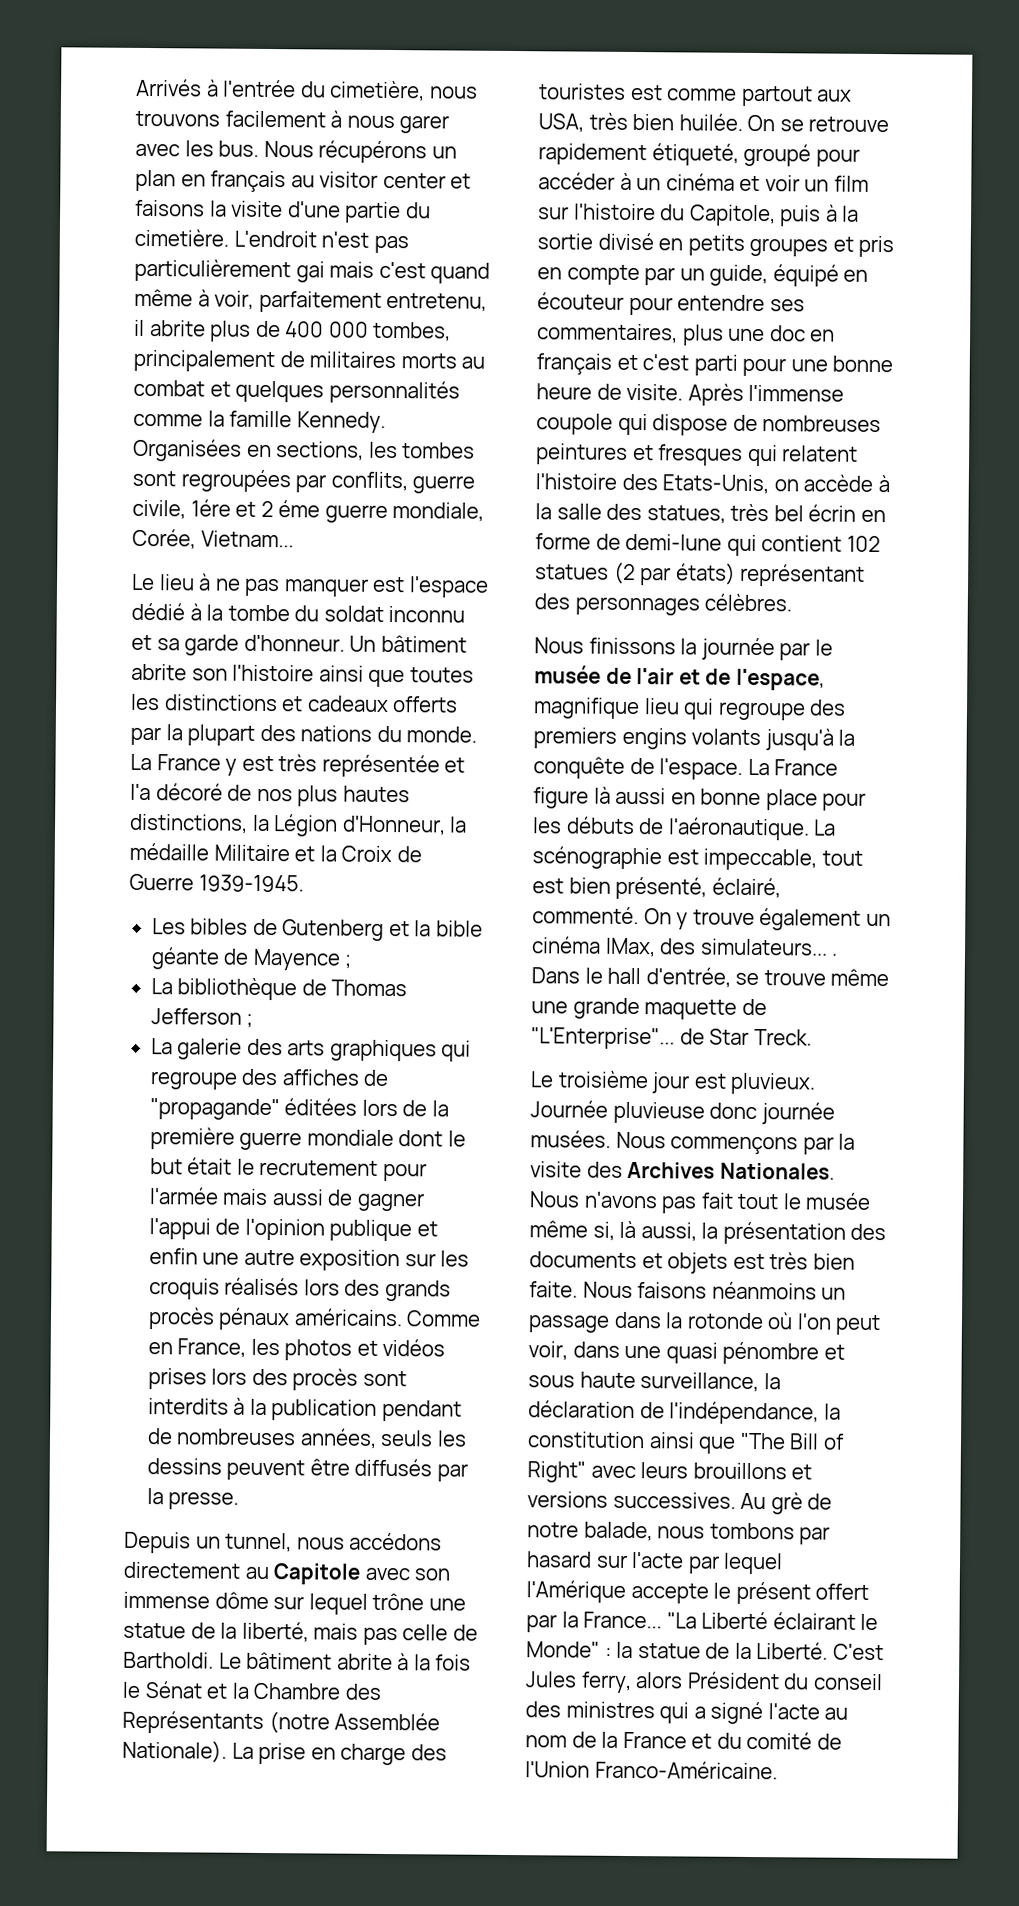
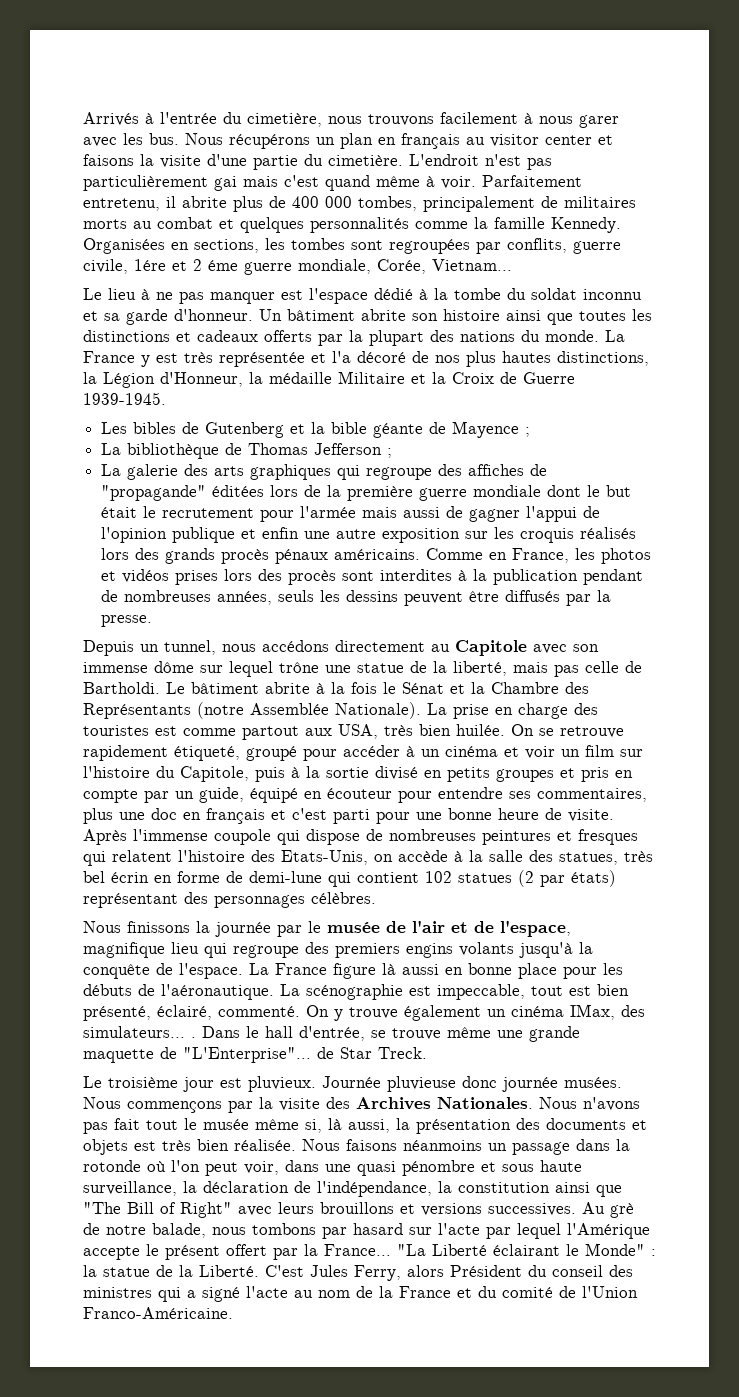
[214,290,382,313] voir, parfaitement -> [441,175,582,189] voir. Parfaitement
[232,664,315,682] l'histoire -> [443,309,500,321] histoire
[147,1398,229,1415] interdits -> [380,569,453,581] interdites
[529,1281,578,1298] faite. -> [234,1139,296,1151] réalisée.
[580,1671,632,1694] ferry, -> [354,1265,401,1281] Ferry,

